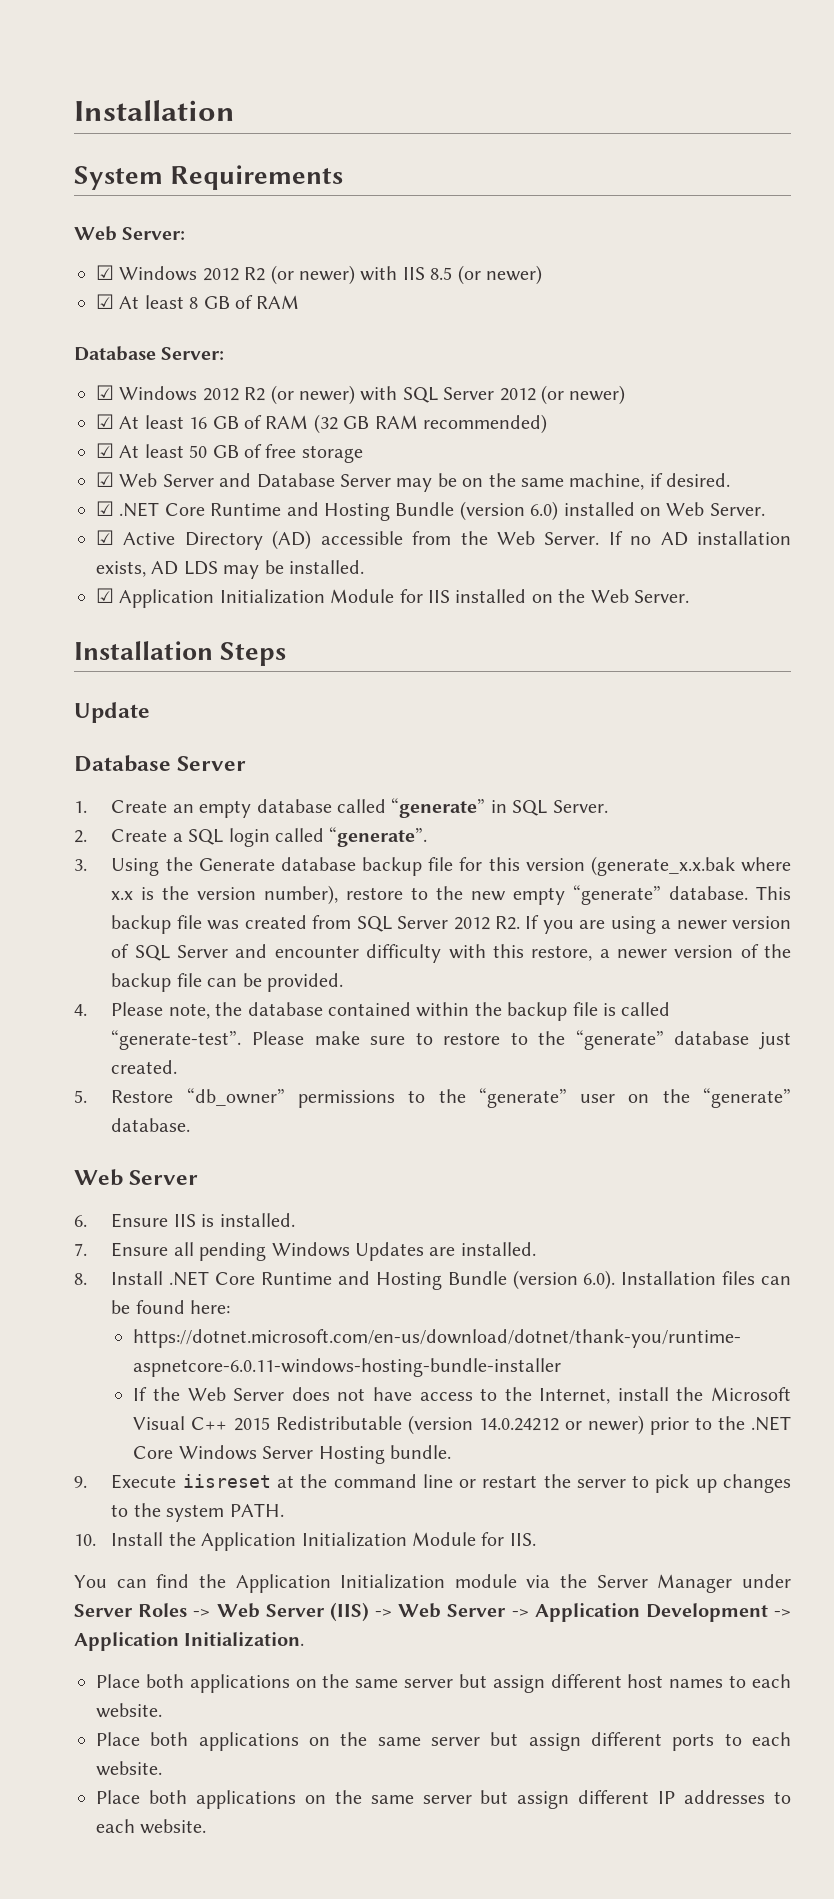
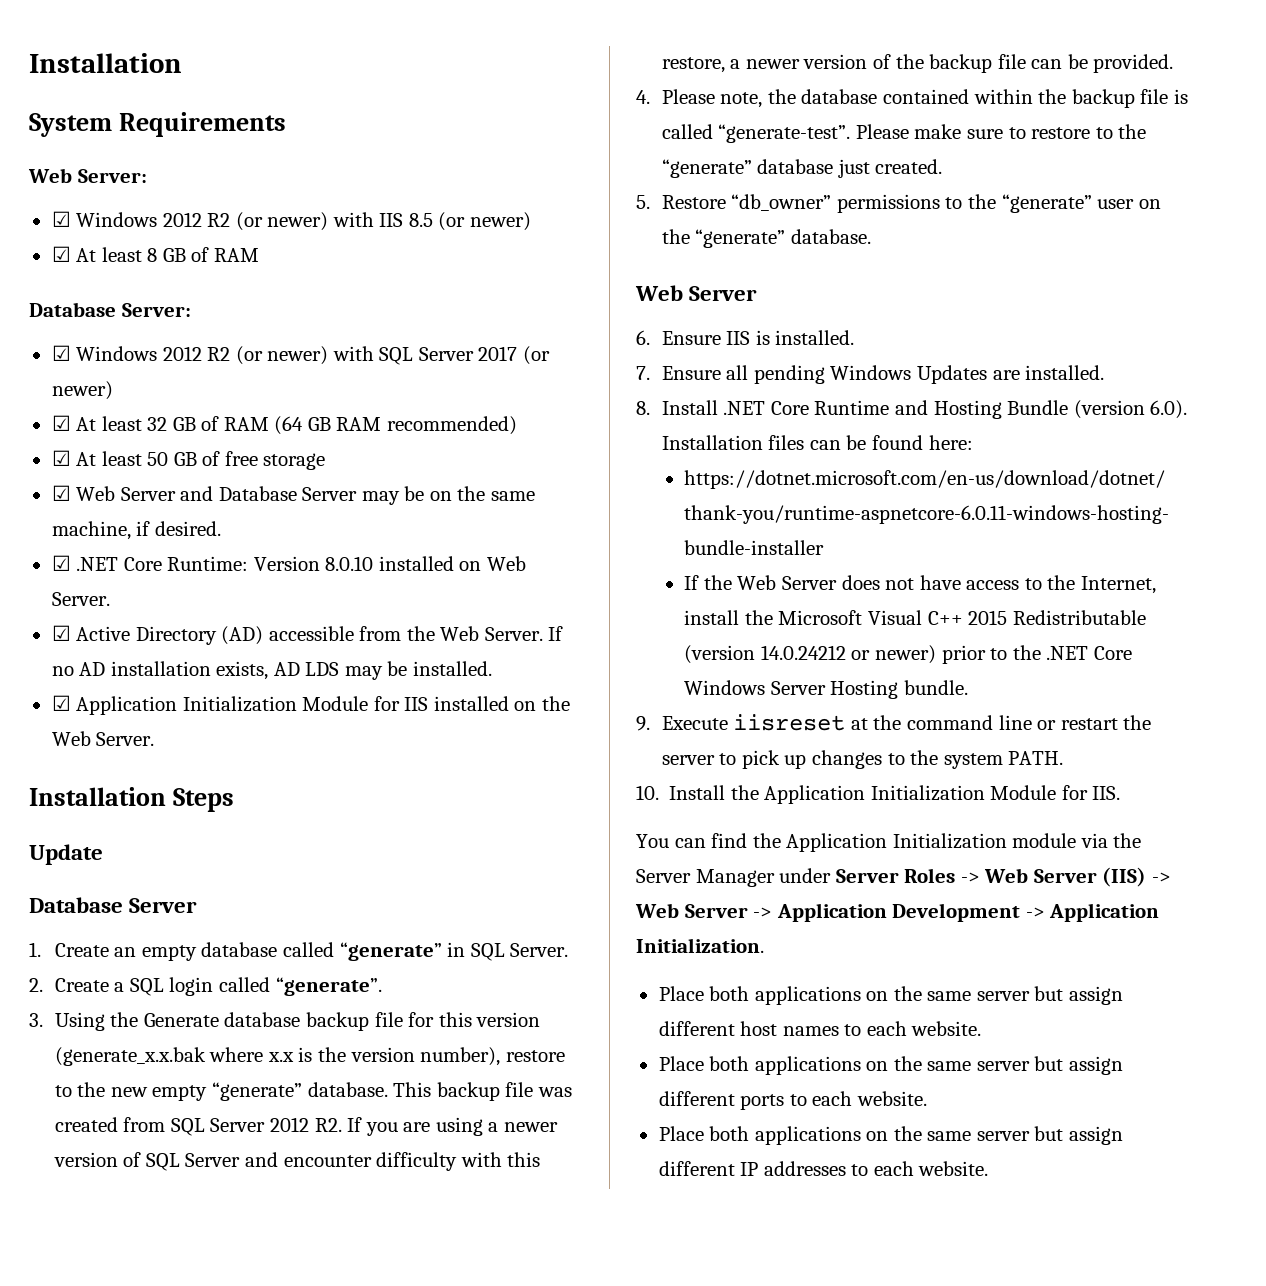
[499,385,626,405] [96,414,338,434] 2012 (or newer) // ☑ At least 16 GB of RAM (32 -> [478,346,550,365] [51,381,113,400] [51,415,304,435] 2017 (or newer) // ☑ At least 32 GB of RAM (64
[210,501,559,521] Runtime and Hosting Bundle (version 6.0) -> [167,556,374,571] Runtime: Version 8.0.10

